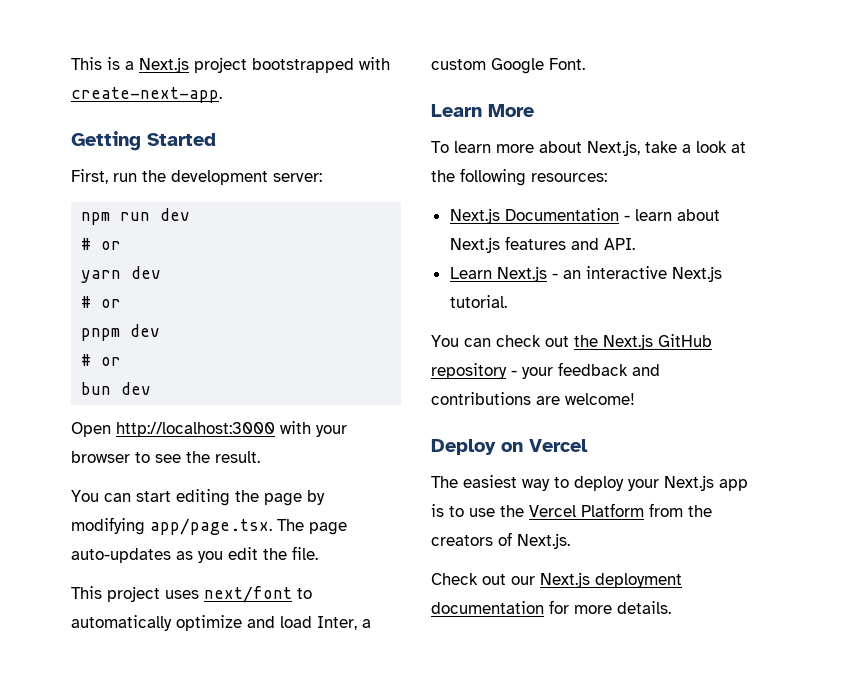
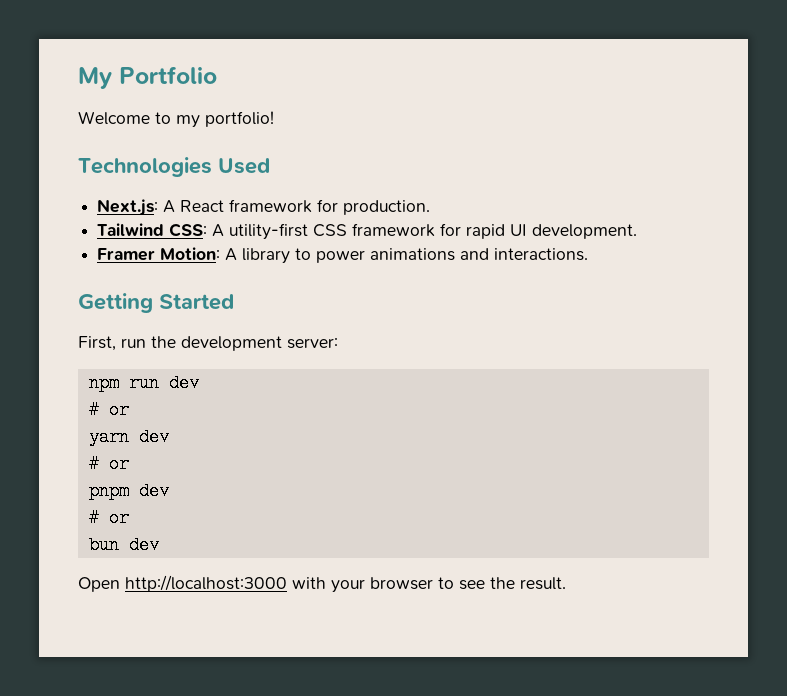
[71,57,390,73] [71,87,222,103] This is a Next.js project bootstrapped with create-next-app. -> [78,66,217,89] [78,111,274,128] [78,157,270,177] [97,199,431,216] [97,223,638,240] [97,247,589,264] My Portfolio // Welcome to my portfolio! // Technologies Used // Next.js: A React framework for production. // Tailwind CSS: A utility-first CSS framework for rapid UI development. // Framer Motion: A library to power animations and interactions.
[71,489,325,506] [71,517,347,535] [71,546,318,563] [71,586,312,603] [71,615,371,631] [431,58,585,74] [431,104,534,117] [431,140,746,156] [431,168,607,186] [449,208,720,224] [449,236,635,253] [449,266,722,282] [449,295,507,308] [431,334,712,350] [431,362,660,379] [431,392,635,405] [431,439,588,455] [431,475,748,491] [431,503,712,517] [431,532,570,549] [431,572,682,588] [431,600,671,614] // You can start editing the page by modifying app/page.tsx. The page auto-updates as you edit the file. // This project uses next/font to automatically optimize and load Inter, a custom Google Font. // Learn More // To learn more about Next.js, take a look at the following resources: // Next.js Documentation - learn about Next.js features and API. // Learn Next.js - an interactive Next.js tutorial. // You can check out the Next.js GitHub repository - your feedback and contributions are welcome! // Deploy on Vercel // The easiest way to deploy your Next.js app is to use the Vercel Platform from the creators of Next.js. // Check out our Next.js deployment documentation for more details. -> (566, 583) none

